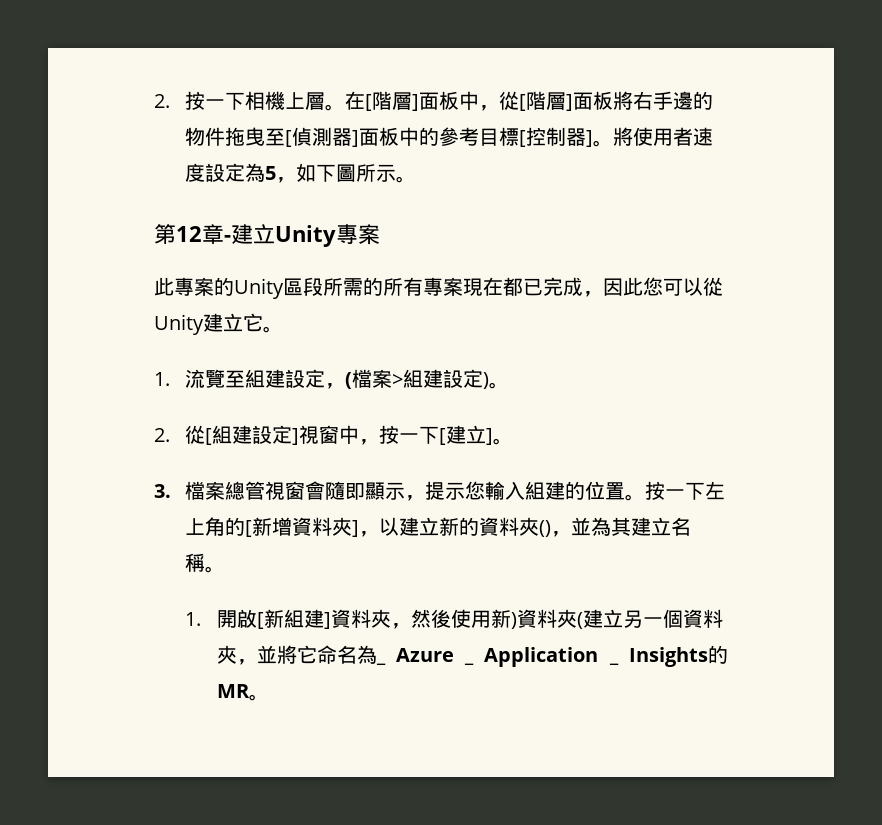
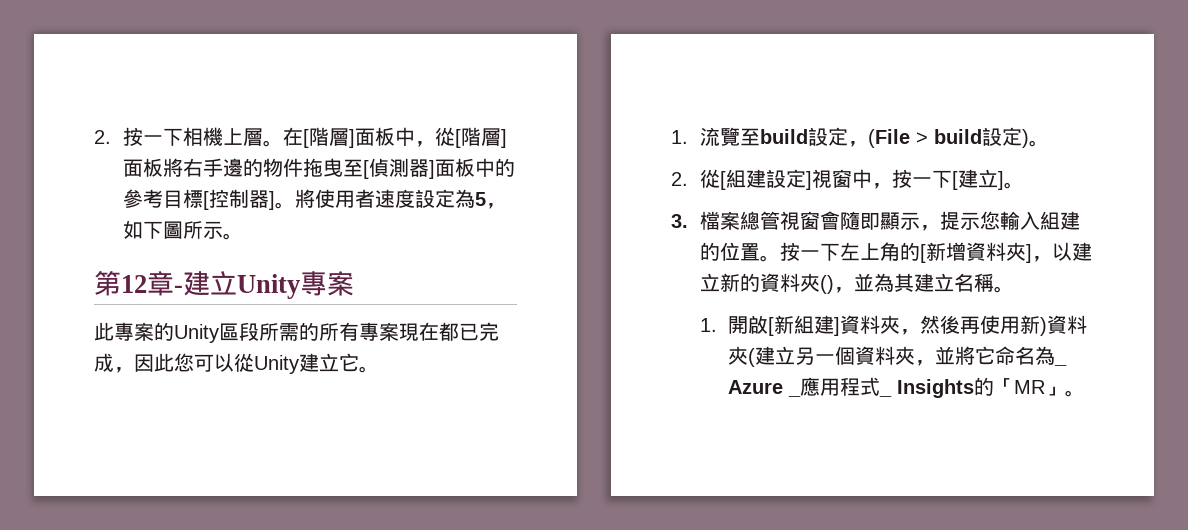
[245,369,444,389] 組建設定，(檔案>組建 -> [759,127,982,148] build設定，(File > build
(451, 618) none -> [960,316,981,334] 再
[484,647,599,667] Application -> [800,377,881,396] 應用程式
[216,684,250,698] MR -> [994,378,1066,396] 「MR」

